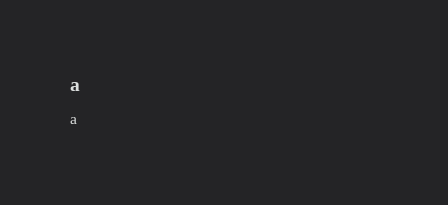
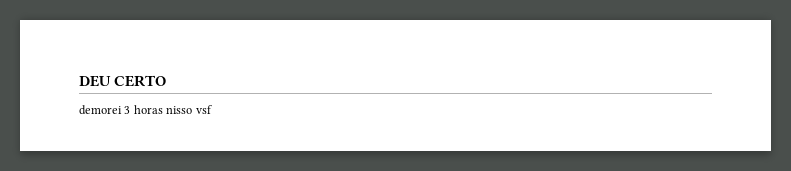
[70,82,80,91] [70,117,77,124] a // a -> [79,75,167,87] [79,105,212,115] DEU CERTO // demorei 3 horas nisso vsf

